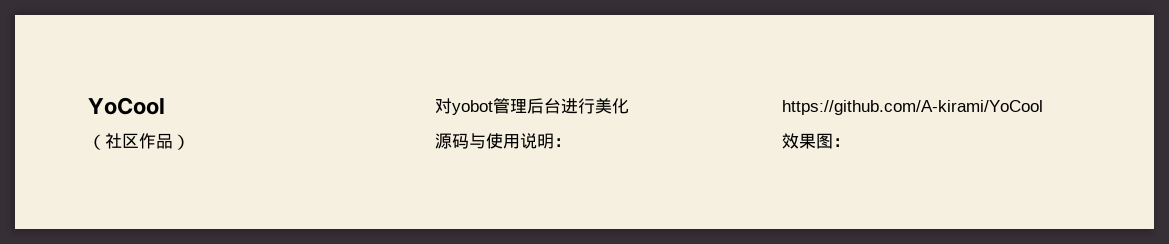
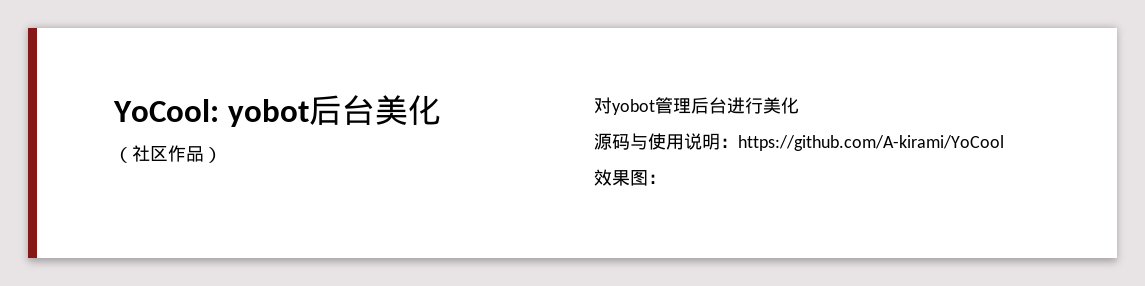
[88,97,165,115] YoCool -> [113,95,441,127] YoCool: yobot后台美化

